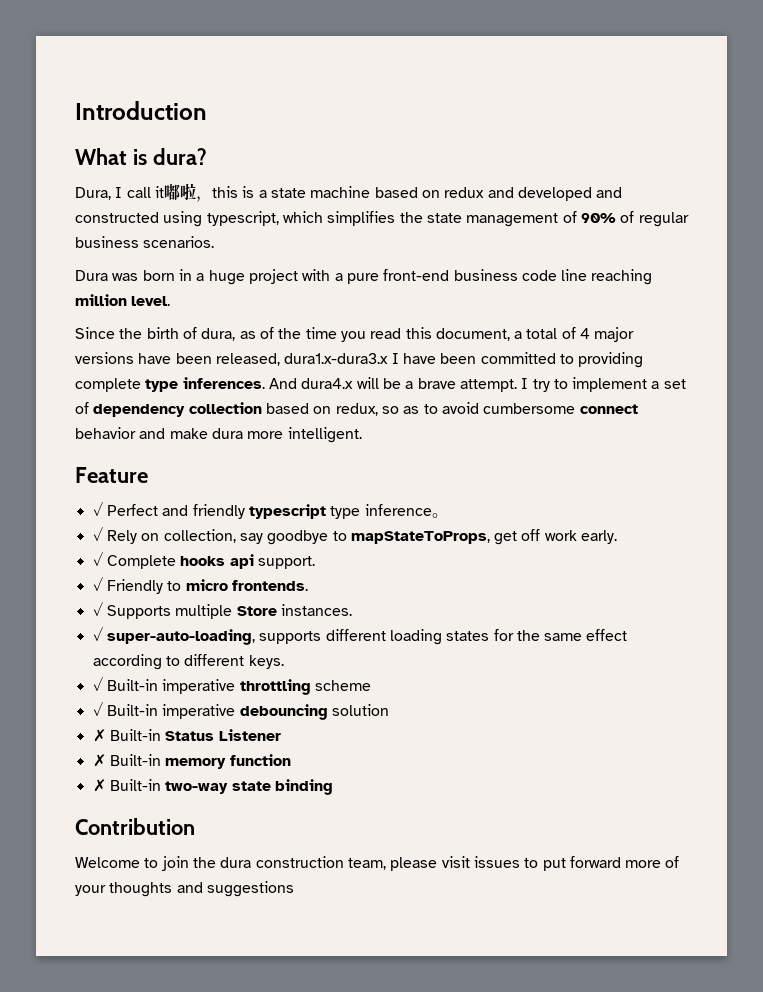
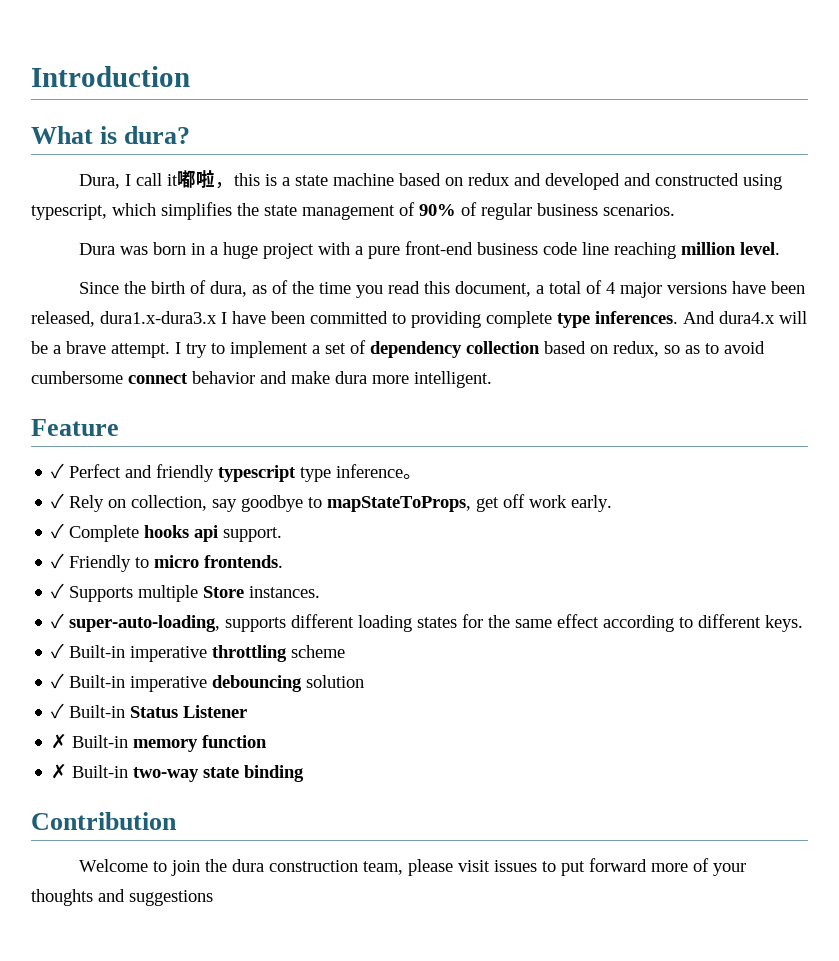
[92,729,106,742] ✗ -> [51,703,65,719] ✓

